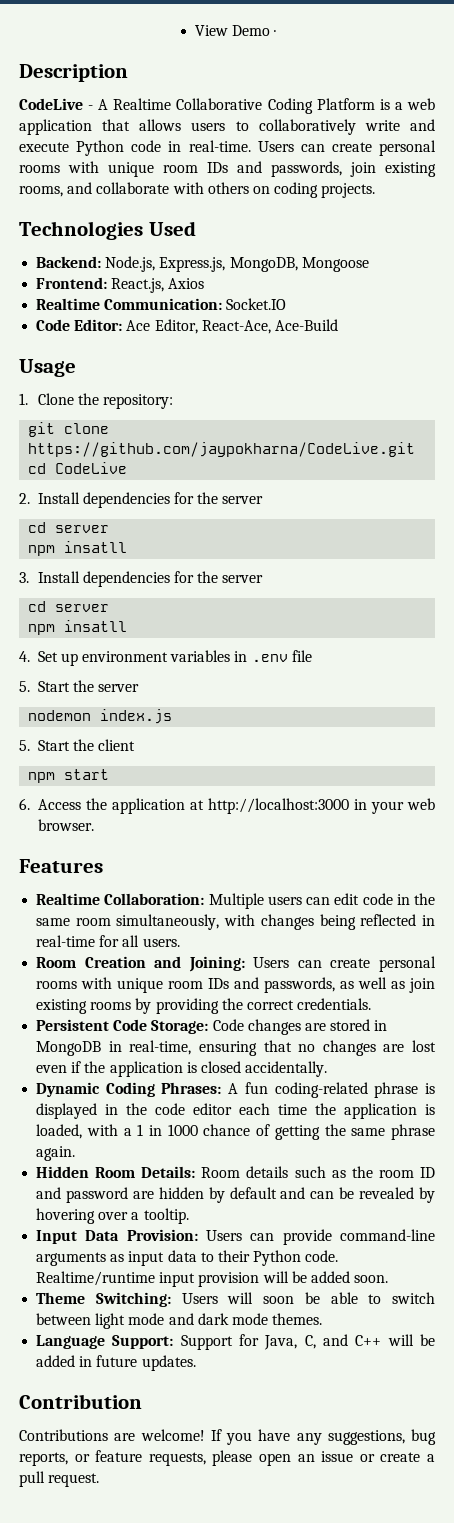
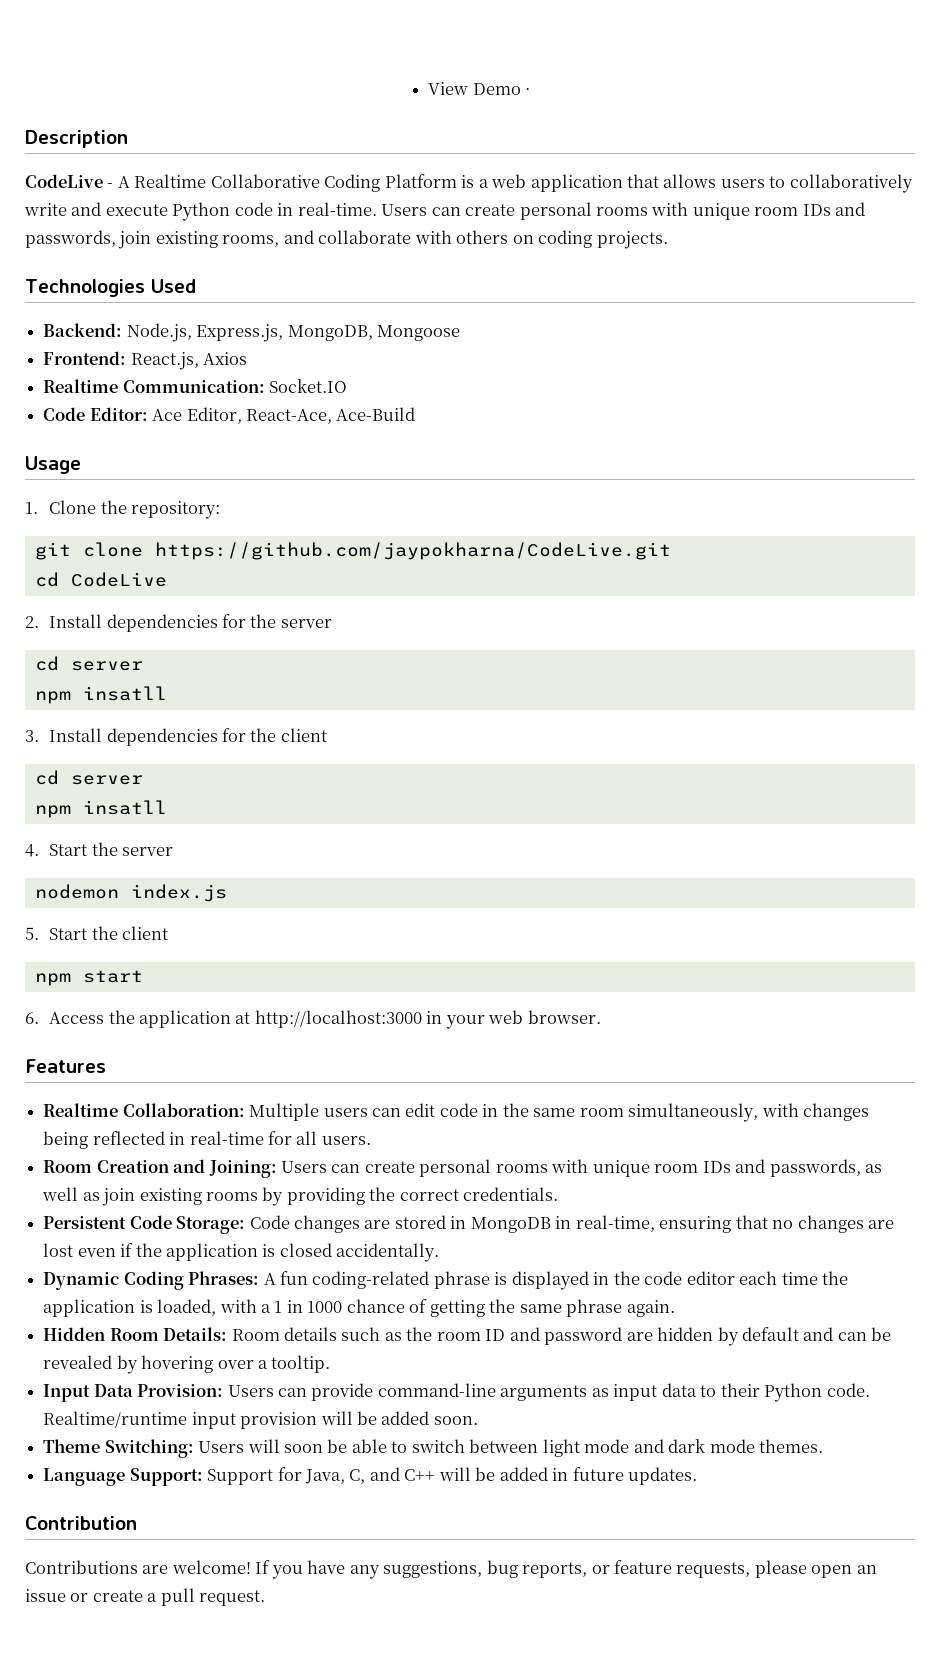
[222,575,264,583] server -> [280,728,327,742] client
[37,650,312,666] [19,681,30,692] Set up environment variables in .env file // 5. -> (39, 850) none

